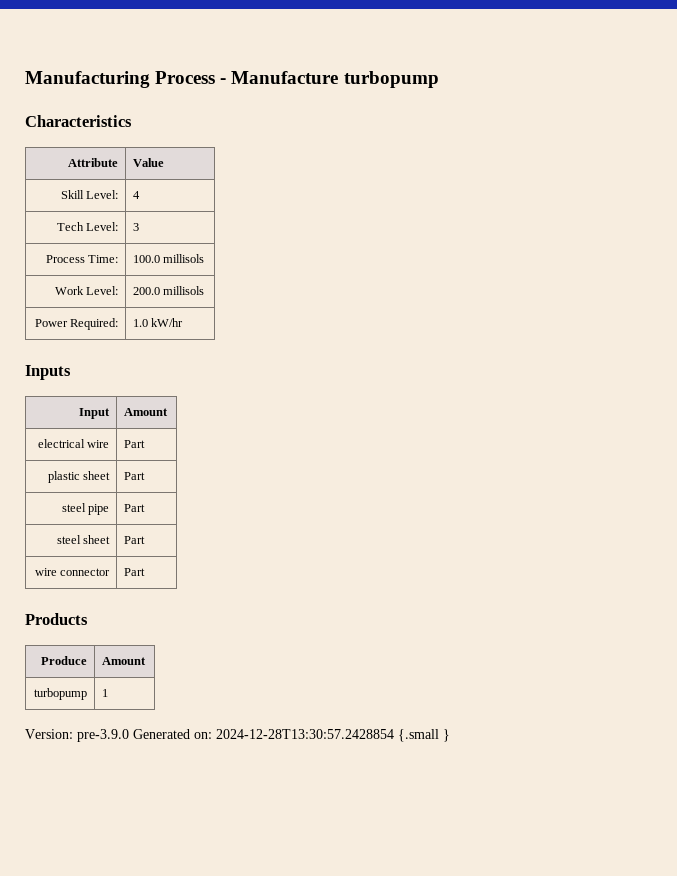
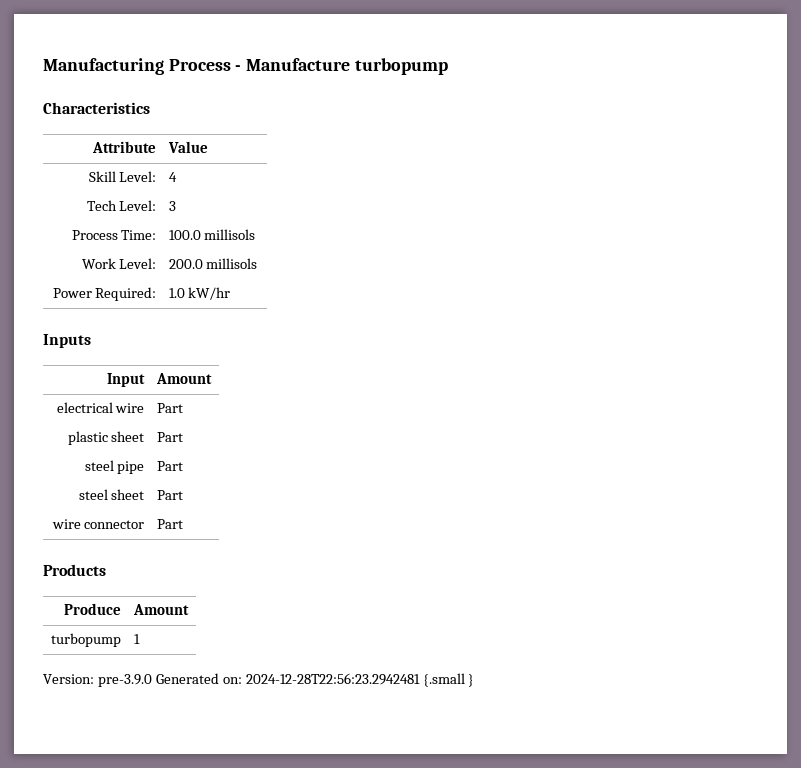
[216,729,394,739] 2024-12-28T13:30:57.2428854 -> [245,673,420,685] 2024-12-28T22:56:23.2942481

